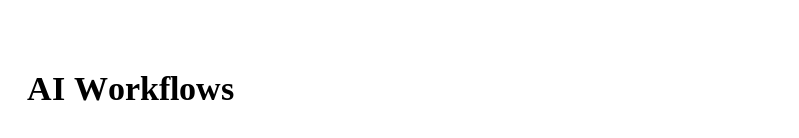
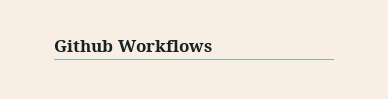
[27,78,65,100] AI -> [54,40,113,52] Github

